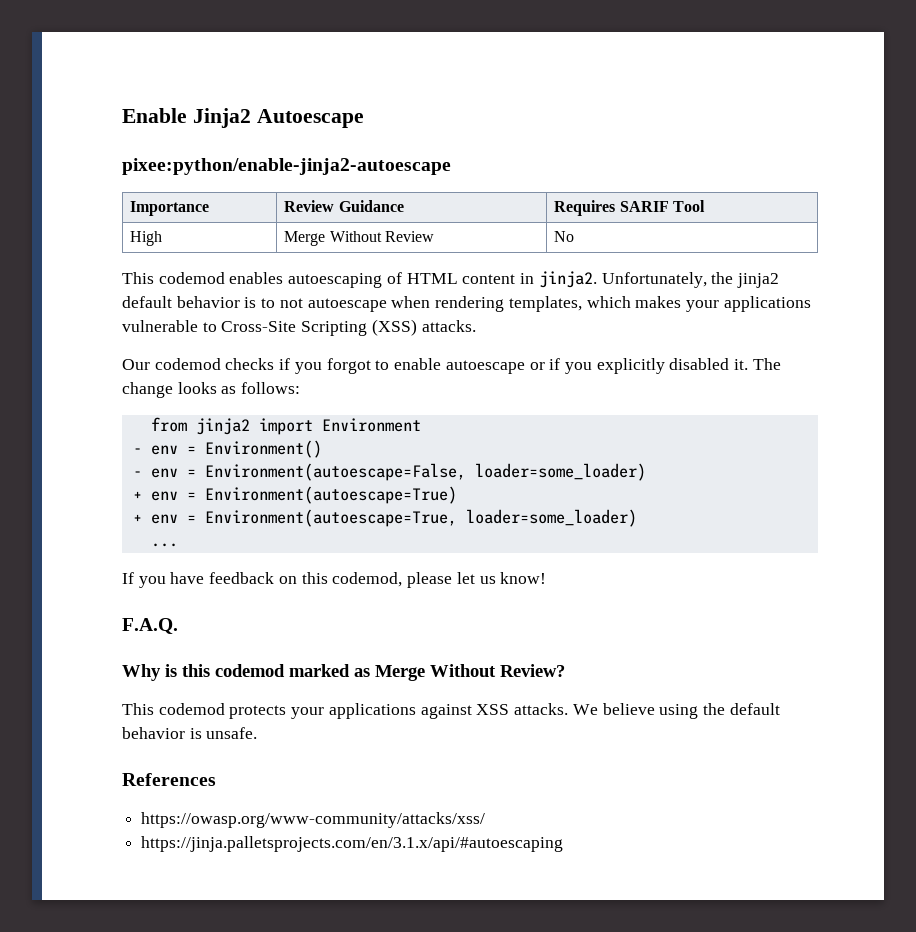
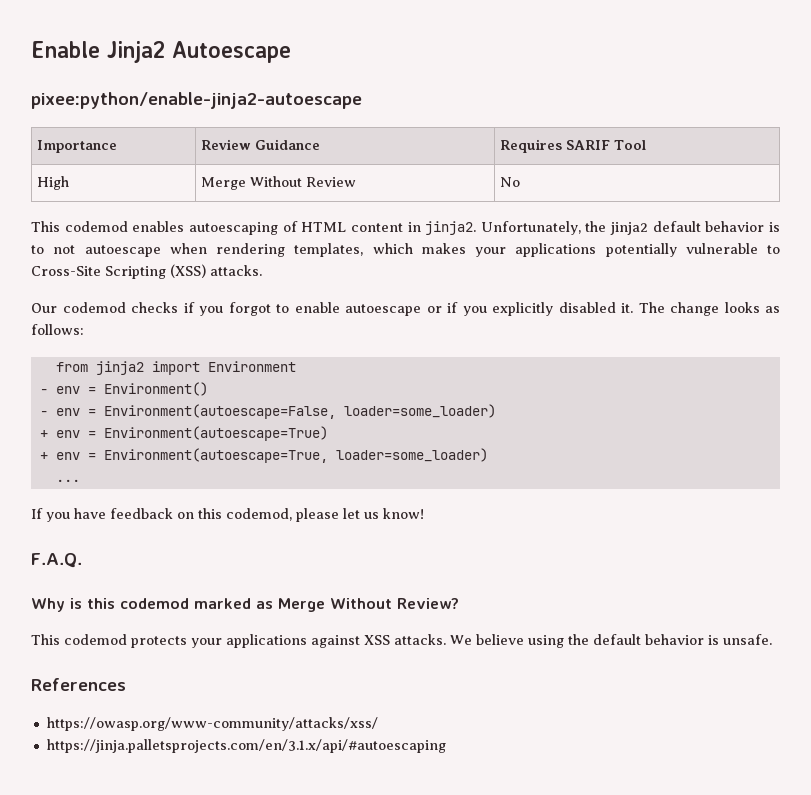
(811, 304) none -> [605,243,677,257] potentially

